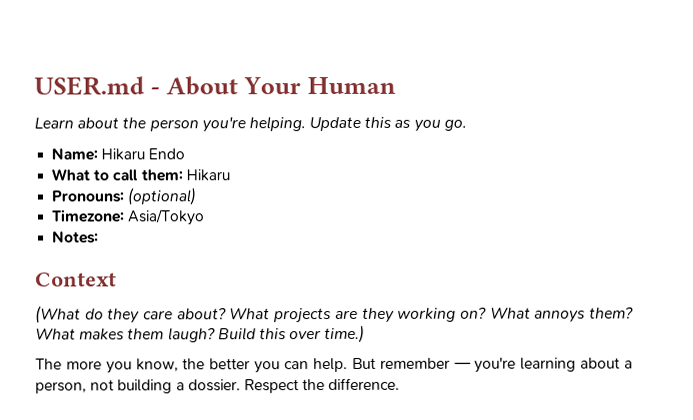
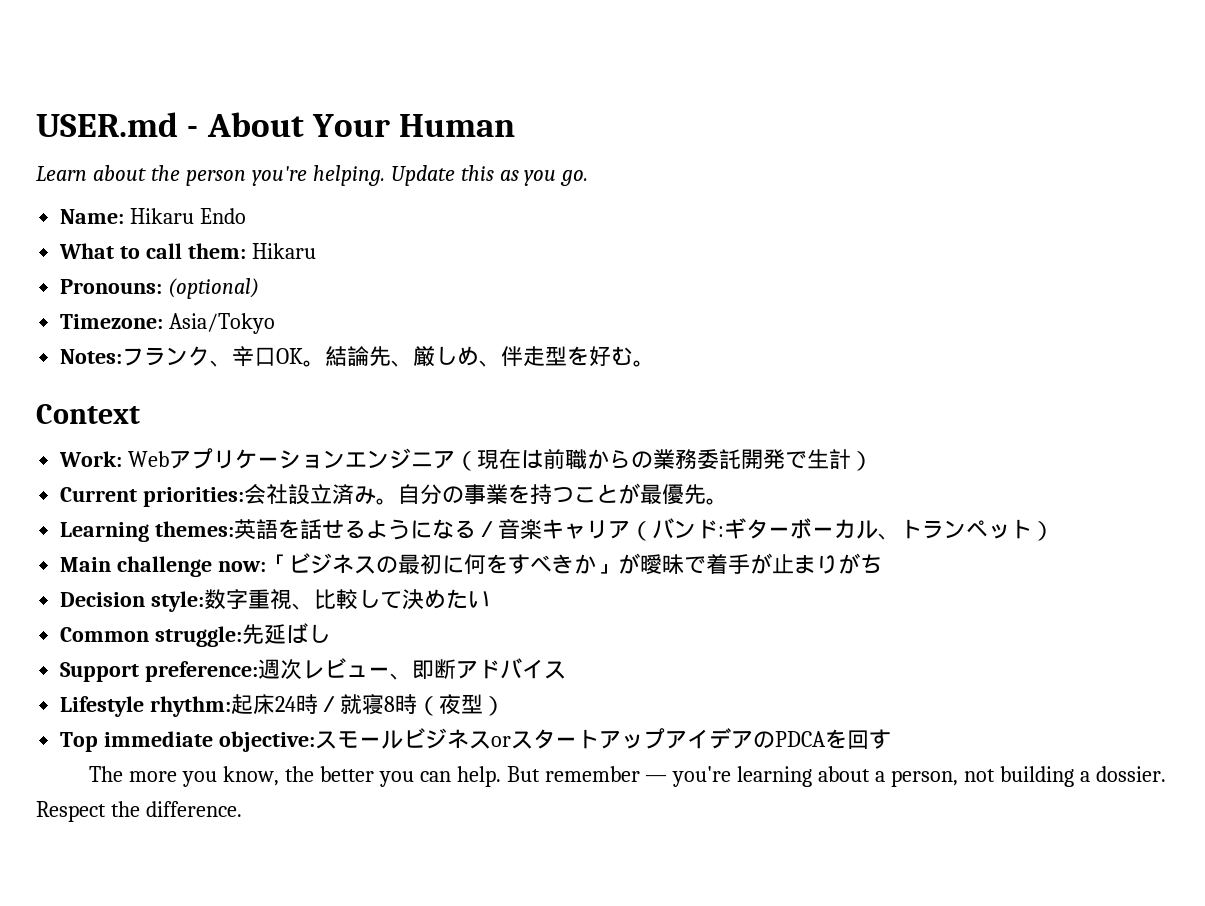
[35,272,117,287] [35,305,634,324] [35,324,366,344] // Context // (What do they care about? What projects are they working on? What annoys them? What makes them laugh? Build this over time.) -> [122,345,656,367] [36,404,140,424] [59,448,874,471] [60,483,729,507] [60,518,1055,542] [60,553,883,577] [60,589,491,612] [60,623,331,647] [60,658,567,682] [60,694,506,717] [60,728,892,752] フランク、辛口OK。結論先、厳しめ、伴走型を好む。 // Context // Work: Webアプリケーションエンジニア（現在は前職からの業務委託開発で生計） // Current priorities:会社設立済み。自分の事業を持つことが最優先。 // Learning themes:英語を話せるようになる／音楽キャリア（バンド:ギターボーカル、トランペット） // Main challenge now:「ビジネスの最初に何をすべきか」が曖昧で着手が止まりがち // Decision style:数字重視、比較して決めたい // Common struggle:先延ばし // Support preference:週次レビュー、即断アドバイス // Lifestyle rhythm:起床24時／就寝8時（夜型） // Top immediate objective:スモールビジネスorスタートアップアイデアのPDCAを回す

